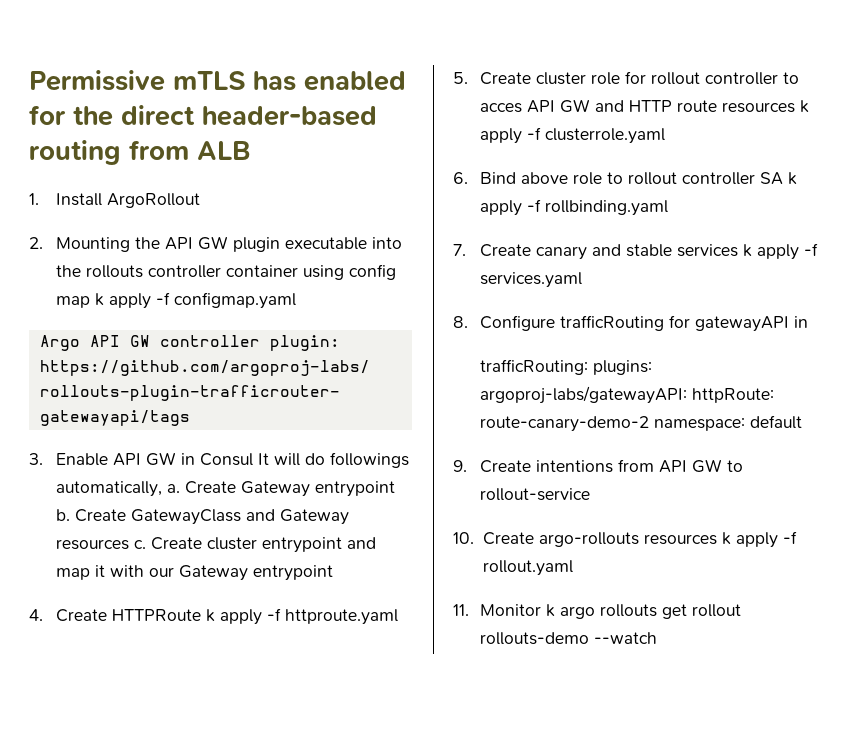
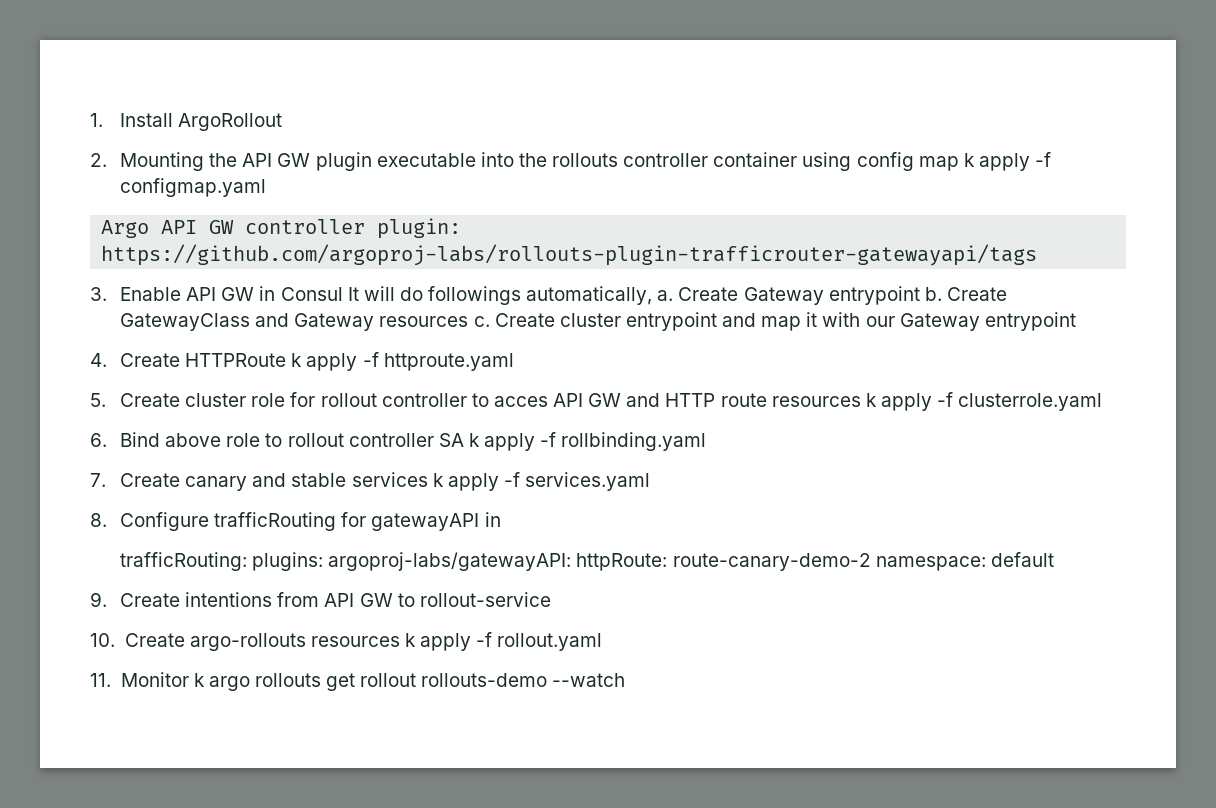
[29,70,406,91] [29,105,377,126] [29,140,251,165] Permissive mTLS has enabled for the direct header-based routing from ALB // -> (90, 120) none

